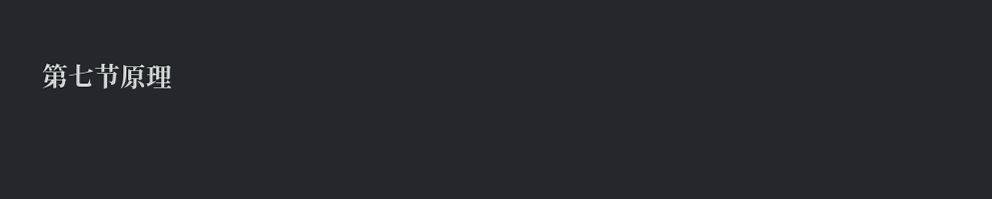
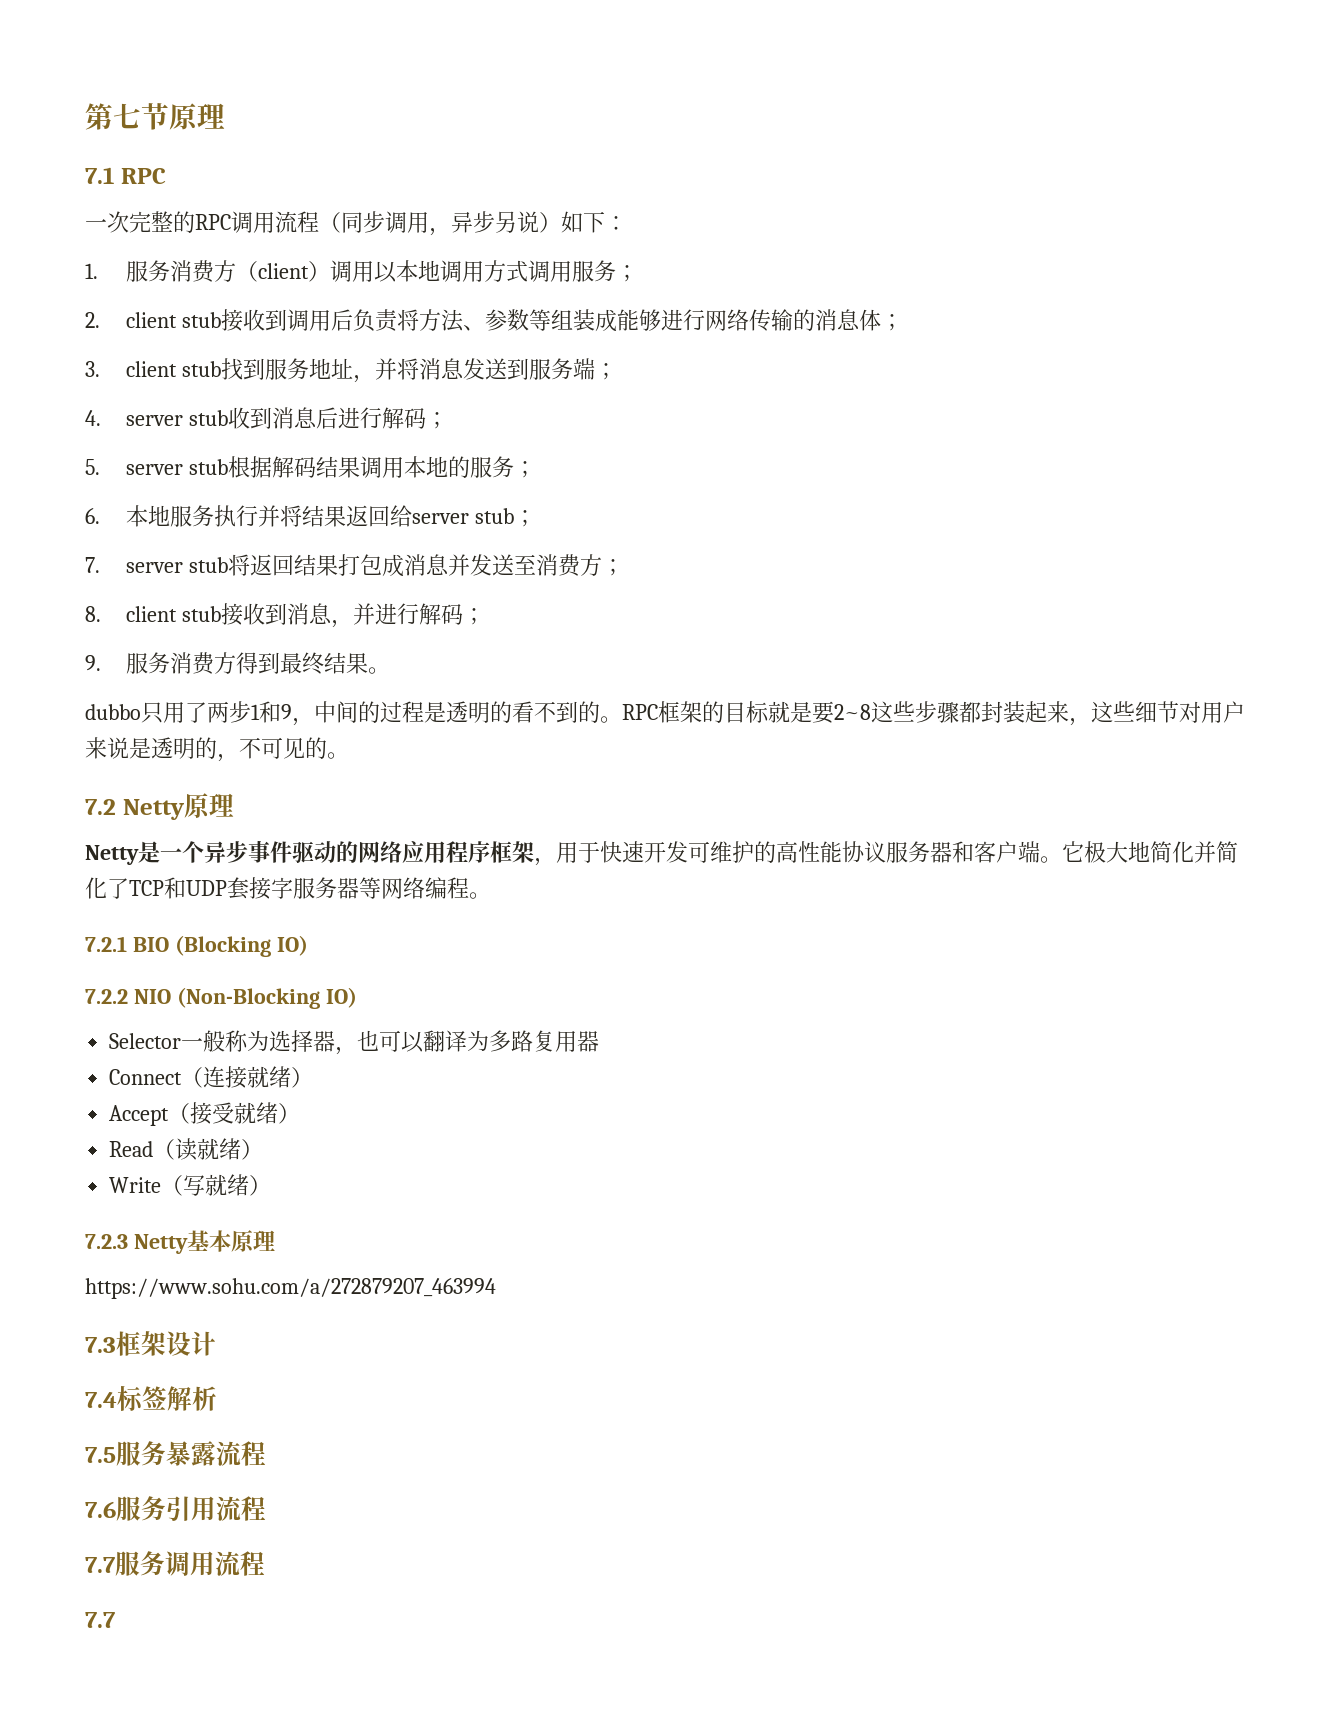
(173, 76) none -> [85,167,166,184] [85,211,627,236] [85,260,638,283] [85,309,903,332] [85,358,617,383] [85,407,448,429] [85,456,536,478] [85,505,536,527] [85,554,624,577] [85,603,485,628] [85,652,390,675] [85,701,1245,726] [85,737,349,762] [85,793,234,820] [85,840,1238,866] [85,877,491,900] [85,935,308,957] [85,987,357,1009] [109,1030,600,1055] [109,1066,314,1088] [109,1102,301,1126] [109,1138,264,1161] [109,1174,272,1196] [85,1230,275,1254] [85,1278,496,1299] [85,1331,216,1356] [85,1386,217,1411] [85,1441,266,1466] [85,1496,266,1521] [85,1551,265,1576] [85,1612,116,1628] // 7.1 RPC // 一次完整的RPC调用流程（同步调用，异步另说）如下： // 1.服务消费方（client）调用以本地调用方式调用服务； // 2. client stub接收到调用后负责将方法、参数等组装成能够进行网络传输的消息体； // 3. client stub找到服务地址，并将消息发送到服务端； // 4. server stub收到消息后进行解码； // 5. server stub根据解码结果调用本地的服务； // 6.本地服务执行并将结果返回给server stub； // 7. server stub将返回结果打包成消息并发送至消费方； // 8. client stub接收到消息，并进行解码； // 9.服务消费方得到最终结果。 // dubbo只用了两步1和9，中间的过程是透明的看不到的。RPC框架的目标就是要2~8这些步骤都封装起来，这些细节对用户来说是透明的，不可见的。 // 7.2 Netty原理 // Netty是一个异步事件驱动的网络应用程序框架，用于快速开发可维护的高性能协议服务器和客户端。它极大地简化并简化了TCP和UDP套接字服务器等网络编程。 // 7.2.1 BIO (Blocking IO) // 7.2.2 NIO (Non-Blocking IO) // Selector一般称为选择器，也可以翻译为多路复用器 // Connect（连接就绪） // Accept（接受就绪） // Read（读就绪） // Write（写就绪） // 7.2.3 Netty基本原理 // https://www.sohu.com/a/272879207_463994 // 7.3框架设计 // 7.4标签解析 // 7.5服务暴露流程 // 7.6服务引用流程 // 7.7服务调用流程 // 7.7

